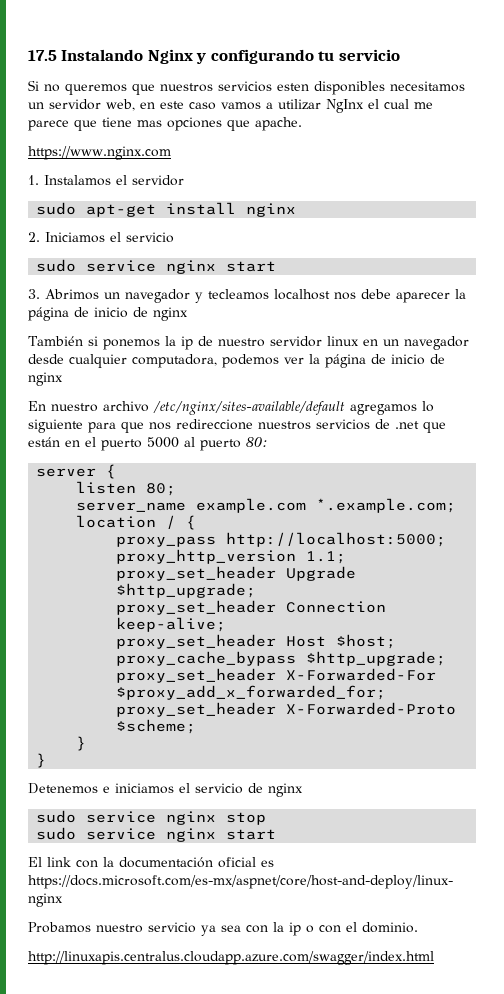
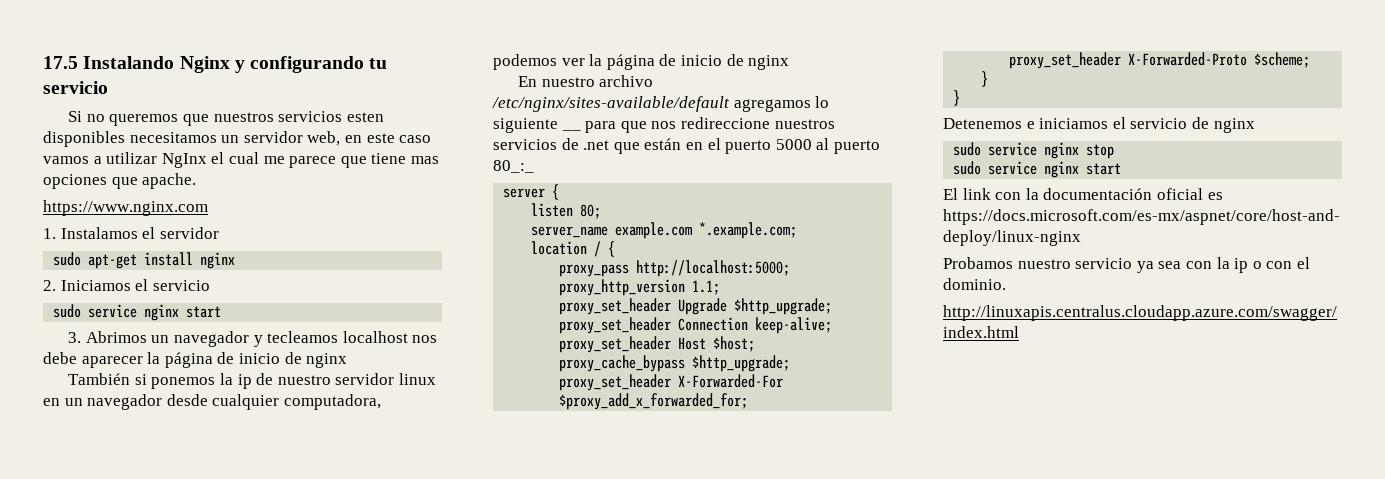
(83, 426) none -> [561,129,581,131] __
[246,437,268,447] 80: -> [493,160,534,173] 80_:_

